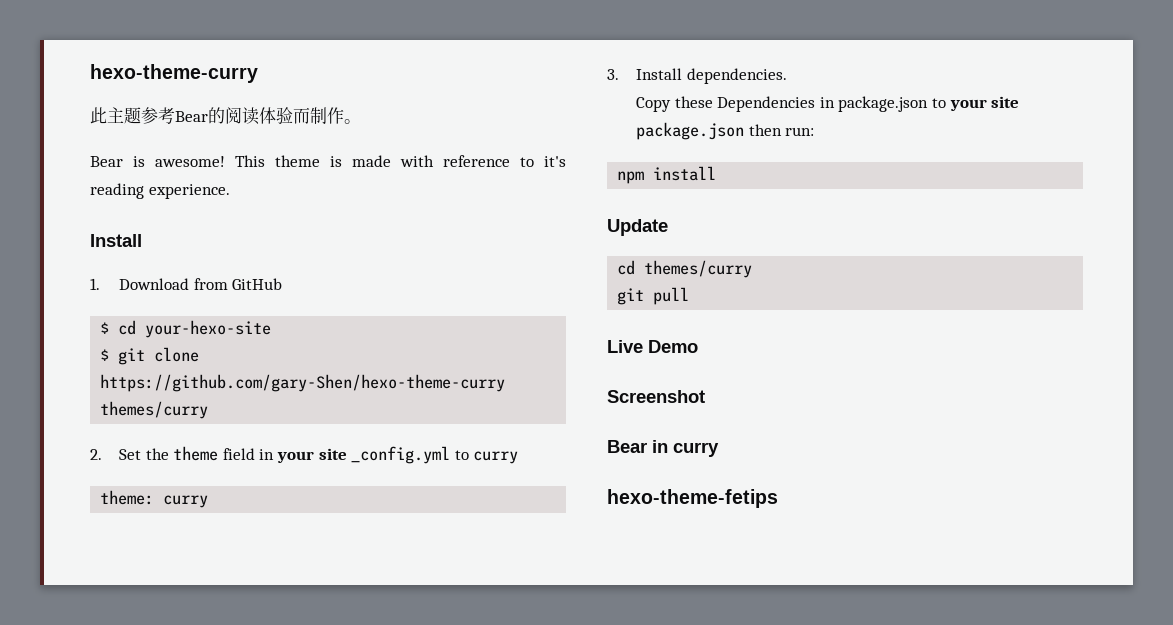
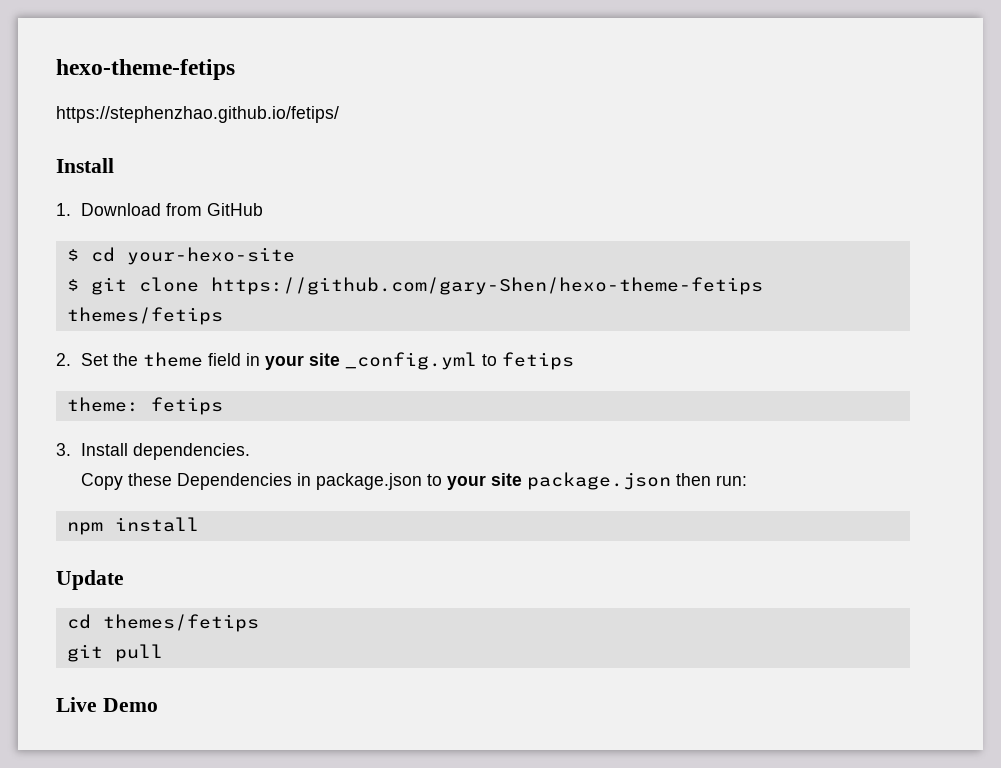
[90,64,258,83] [90,107,361,125] [90,155,566,167] [90,183,230,199] hexo-theme-curry // 此主题参考Bear的阅读体验而制作。 // Bear is awesome! This theme is made with reference to it's reading experience. -> [56,59,235,80] [56,106,339,123] hexo-theme-fetips // https://stephenzhao.github.io/fetips/
[100,374,506,392] [100,401,209,419] https://github.com/gary-Shen/hexo-theme-curry themes/curry -> [210,277,763,295] [66,307,223,325] https://github.com/gary-Shen/hexo-theme-fetips themes/fetips
[473,451,519,464] curry -> [501,352,574,370] fetips
[163,495,209,508] curry -> [150,397,223,415] fetips
[644,260,753,278] themes/curry -> [102,614,259,632] themes/fetips
[607,390,705,403] [607,440,719,457] [607,489,778,508] // Screenshot // Bear in curry // hexo-theme-fetips -> (158, 705) none

